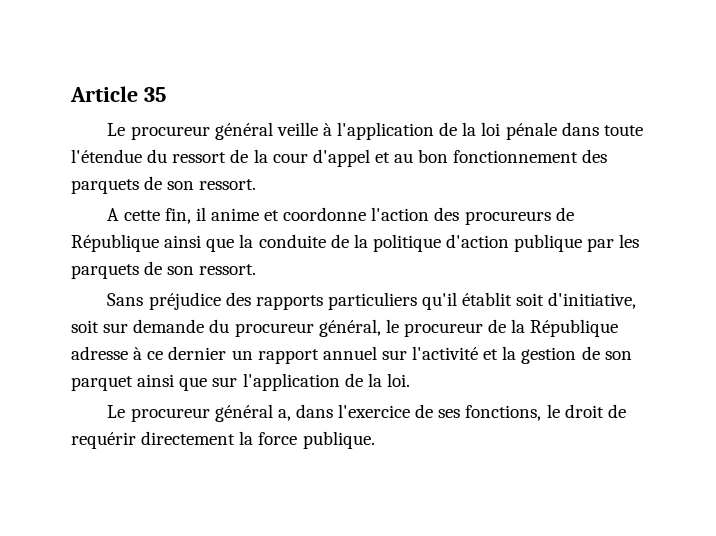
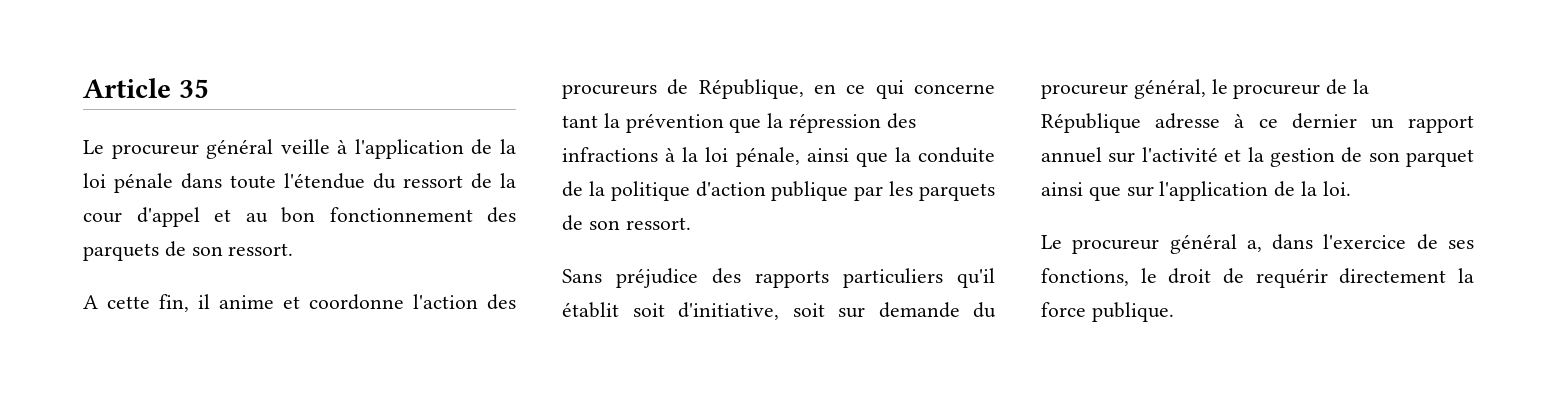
[71,234,159,252] République -> [698,79,995,99] [562,113,916,133] [562,147,800,167] République, en ce qui concerne tant la prévention que la répression des infractions à la loi pénale,

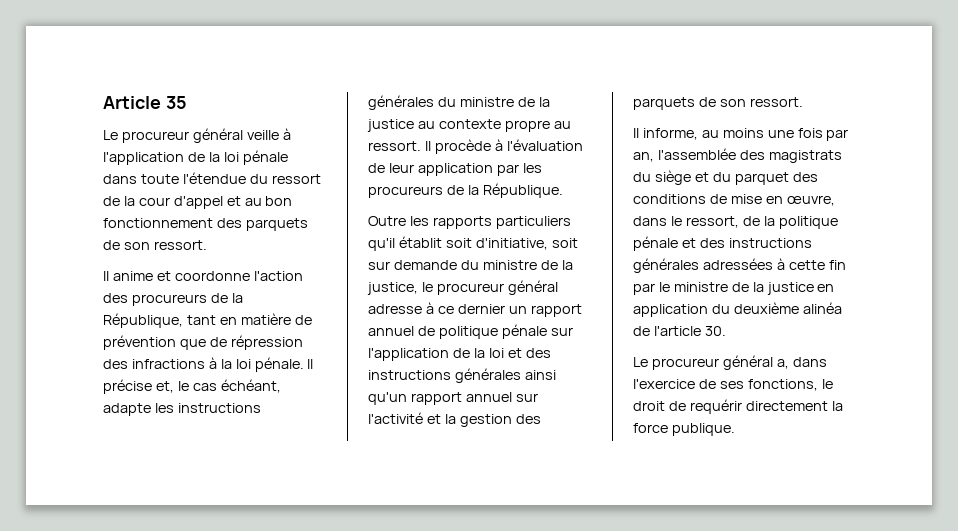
[83,294,210,312] A cette fin, il -> [103,271,109,281] Il
[698,79,995,99] [562,113,620,128] République, en ce qui concerne tant la -> [231,293,243,303] [103,313,312,328] la République, tant en matière de
[767,113,784,128] la -> [209,337,227,347] de
[735,147,995,167] [562,181,995,201] [562,215,691,231] [562,268,741,288] pénale, ainsi que la conduite de la politique d'action publique par les parquets de son ressort. // Sans préjudice des -> [254,357,314,372] [103,379,281,394] [103,403,261,416] [368,95,550,110] [367,119,571,132] [368,139,583,154] [368,163,542,176] [368,183,563,198] [368,216,429,226] pénale. Il précise et, le cas échéant, adapte les instructions générales du ministre de la justice au contexte propre au ressort. Il procède à l'évaluation de leur application par les procureurs de la République. // Outre les
[1041,79,1370,99] [1041,113,1141,133] procureur général, le procureur de la République -> [482,260,573,270] [367,280,558,295] ministre de la justice, le procureur général
(1102, 155) none -> [417,324,573,339] [368,348,551,361] [368,368,556,383] [368,392,512,405] de politique pénale sur l'application de la loi et des instructions générales ainsi qu'un rapport annuel
[1341,147,1474,167] [1041,181,1351,201] de son parquet ainsi que sur l'application de la loi. -> [515,414,541,424] [633,97,803,110] [633,128,849,141] [633,148,842,163] [633,170,818,185] [633,194,835,206] [633,216,838,229] [633,236,812,251] [633,258,846,273] [633,282,835,295] [633,302,842,317] [633,326,726,336] des parquets de son ressort. // Il informe, au moins une fois par an, l'assemblée des magistrats du siège et du parquet des conditions de mise en œuvre, dans le ressort, de la politique pénale et des instructions générales adressées à cette fin par le ministre de la justice en application du deuxième alinéa de l'article 30.

